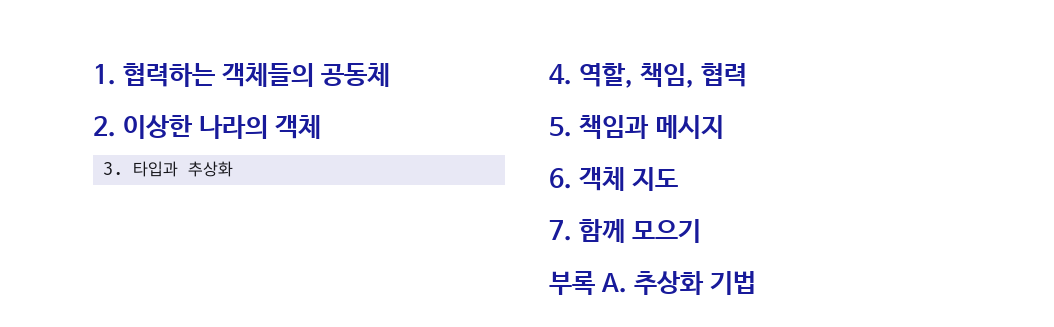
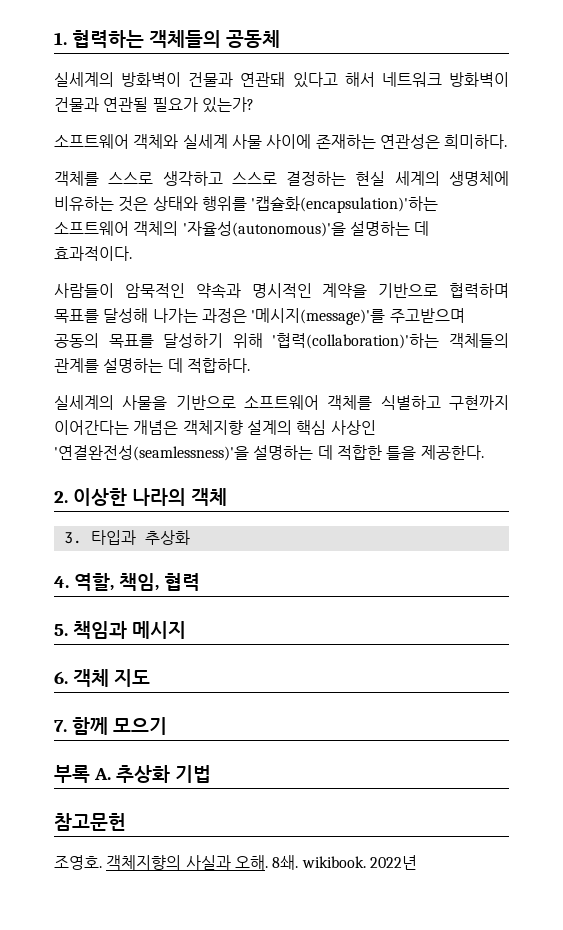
(391, 75) none -> [54,72,510,88] [54,97,254,113] [54,134,508,149] [54,171,509,186] [54,196,439,213] [54,221,430,237] [54,246,132,261] [54,283,509,298] [54,308,465,325] [54,333,509,349] [54,358,250,373] [54,395,509,410] [54,420,376,435] [54,445,484,461] // 실세계의 방화벽이 건물과 연관돼 있다고 해서 네트워크 방화벽이 건물과 연관될 필요가 있는가? // 소프트웨어 객체와 실세계 사물 사이에 존재하는 연관성은 희미하다. // 객체를 스스로 생각하고 스스로 결정하는 현실 세계의 생명체에 비유하는 것은 상태와 행위를 '캡슐화(encapsulation)'하는 소프트웨어 객체의 '자율성(autonomous)'을 설명하는 데 효과적이다. // 사람들이 암묵적인 약속과 명시적인 계약을 기반으로 협력하며 목표를 달성해 나가는 과정은 '메시지(message)'를 주고받으며 공동의 목표를 달성하기 위해 '협력(collaboration)'하는 객체들의 관계를 설명하는 데 적합하다. // 실세계의 사물을 기반으로 소프트웨어 객체를 식별하고 구현까지 이어간다는 개념은 객체지향 설계의 핵심 사상인 '연결완전성(seamlessness)'을 설명하는 데 적합한 틀을 제공한다.
(757, 283) none -> [54,813,126,831] [54,855,417,870] // 참고문헌 // 조영호. 객체지향의 사실과 오해. 8쇄. wikibook. 2022년

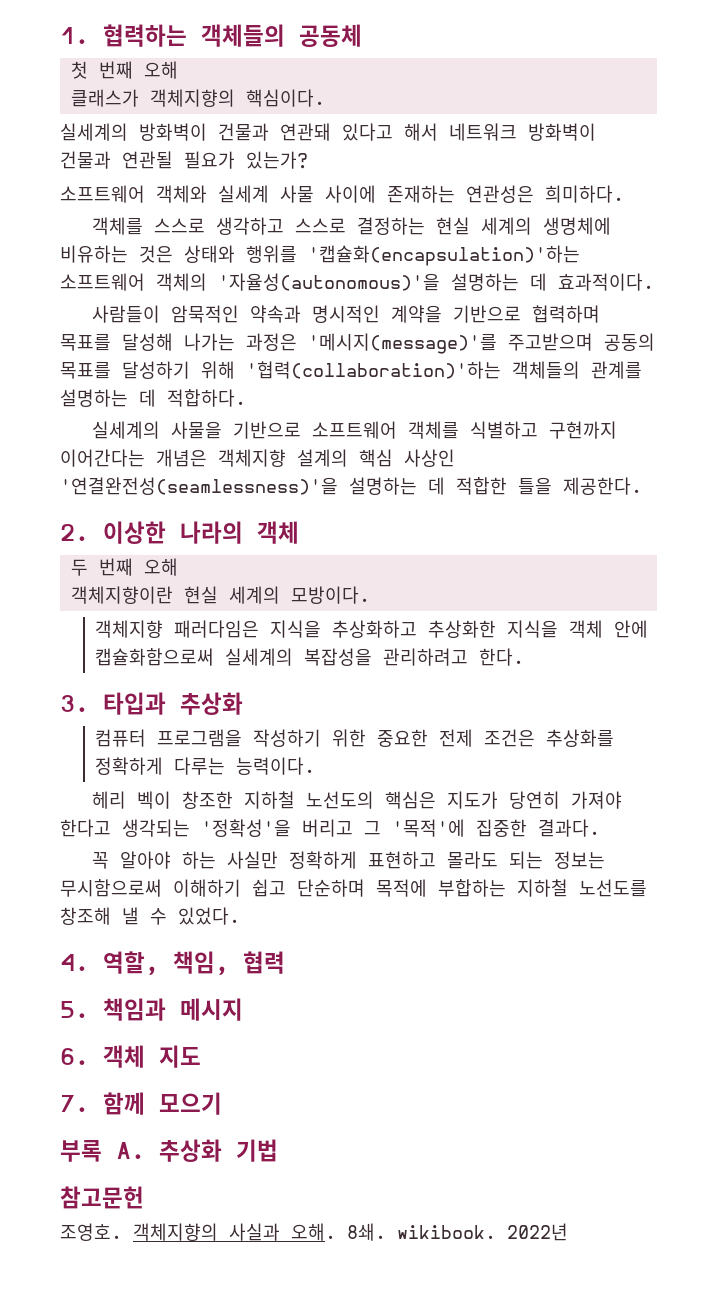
(280, 39) none -> [70,61,178,79] [70,89,325,107] // 첫 번째 오해 // 클래스가 객체지향의 핵심이다.
[63,530,190,545] 3. 타입과 추상화 -> [70,558,178,576] [70,586,370,604] [95,620,649,638] [95,648,525,666] [60,692,243,715] [95,729,615,747] [95,757,316,775] [91,791,622,809] [60,819,600,837] [91,851,605,869] [60,879,647,897] [60,907,240,925] 두 번째 오해 // 객체지향이란 현실 세계의 모방이다. // 객체지향 패러다임은 지식을 추상화하고 추상화한 지식을 객체 안에 캡슐화함으로써 실세계의 복잡성을 관리하려고 한다. // 3. 타입과 추상화 // 컴퓨터 프로그램을 작성하기 위한 중요한 전제 조건은 추상화를 정확하게 다루는 능력이다. // 헤리 벡이 창조한 지하철 노선도의 핵심은 지도가 당연히 가져야 한다고 생각되는 '정확성'을 버리고 그 '목적'에 집중한 결과다. // 꼭 알아야 하는 사실만 정확하게 표현하고 몰라도 되는 정보는 무시함으로써 이해하기 쉽고 단순하며 목적에 부합하는 지하철 노선도를 창조해 낼 수 있었다.

